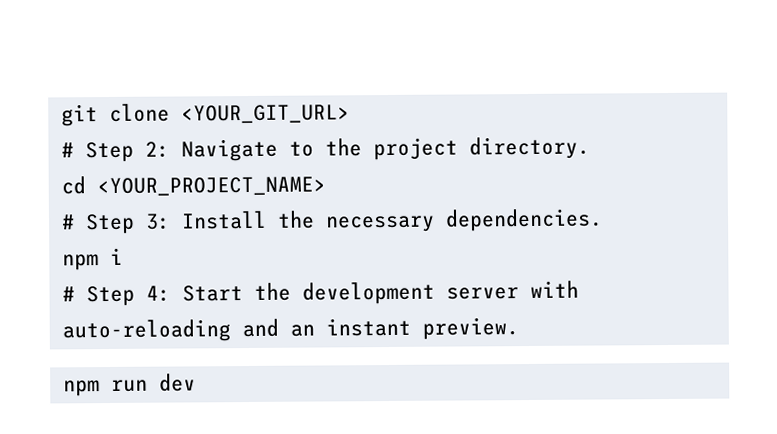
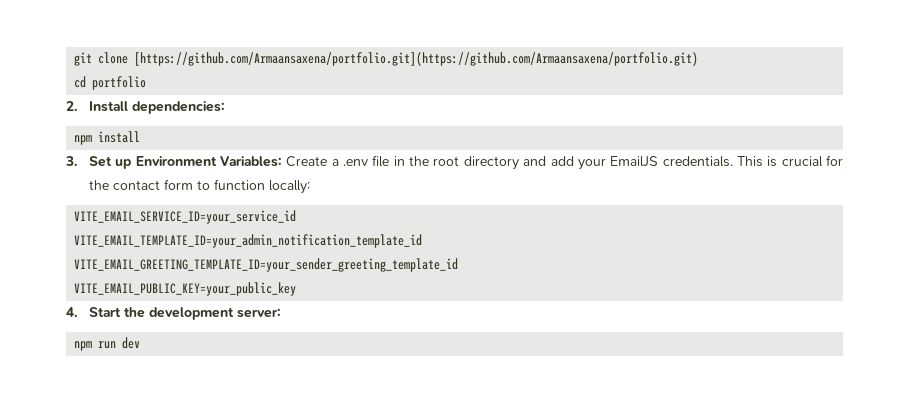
[180,104,350,124] [60,136,590,163] [60,176,326,197] [60,208,603,235] [61,247,123,271] [61,280,579,307] [61,317,519,343] <YOUR_GIT_URL> // # Step 2: Navigate to the project directory. // cd <YOUR_PROJECT_NAME> // # Step 3: Install the necessary dependencies. // npm i // # Step 4: Start the development server with auto-reloading and an instant preview. -> [134,52,699,66] [74,76,147,90] [66,101,225,114] [74,131,141,145] [65,155,843,170] [88,179,310,194] [74,210,297,224] [74,234,423,248] [74,258,459,272] [74,282,297,296] [66,307,281,320] [https://github.com/Armaansaxena/portfolio.git](https://github.com/Armaansaxena/portfolio.git) // cd portfolio // 2. Install dependencies: // npm install // 3. Set up Environment Variables: Create a .env file in the root directory and add your EmailJS credentials. This is crucial for the contact form to function locally: // VITE_EMAIL_SERVICE_ID=your_service_id // VITE_EMAIL_TEMPLATE_ID=your_admin_notification_template_id // VITE_EMAIL_GREETING_TEMPLATE_ID=your_sender_greeting_template_id // VITE_EMAIL_PUBLIC_KEY=your_public_key // 4. Start the development server:

